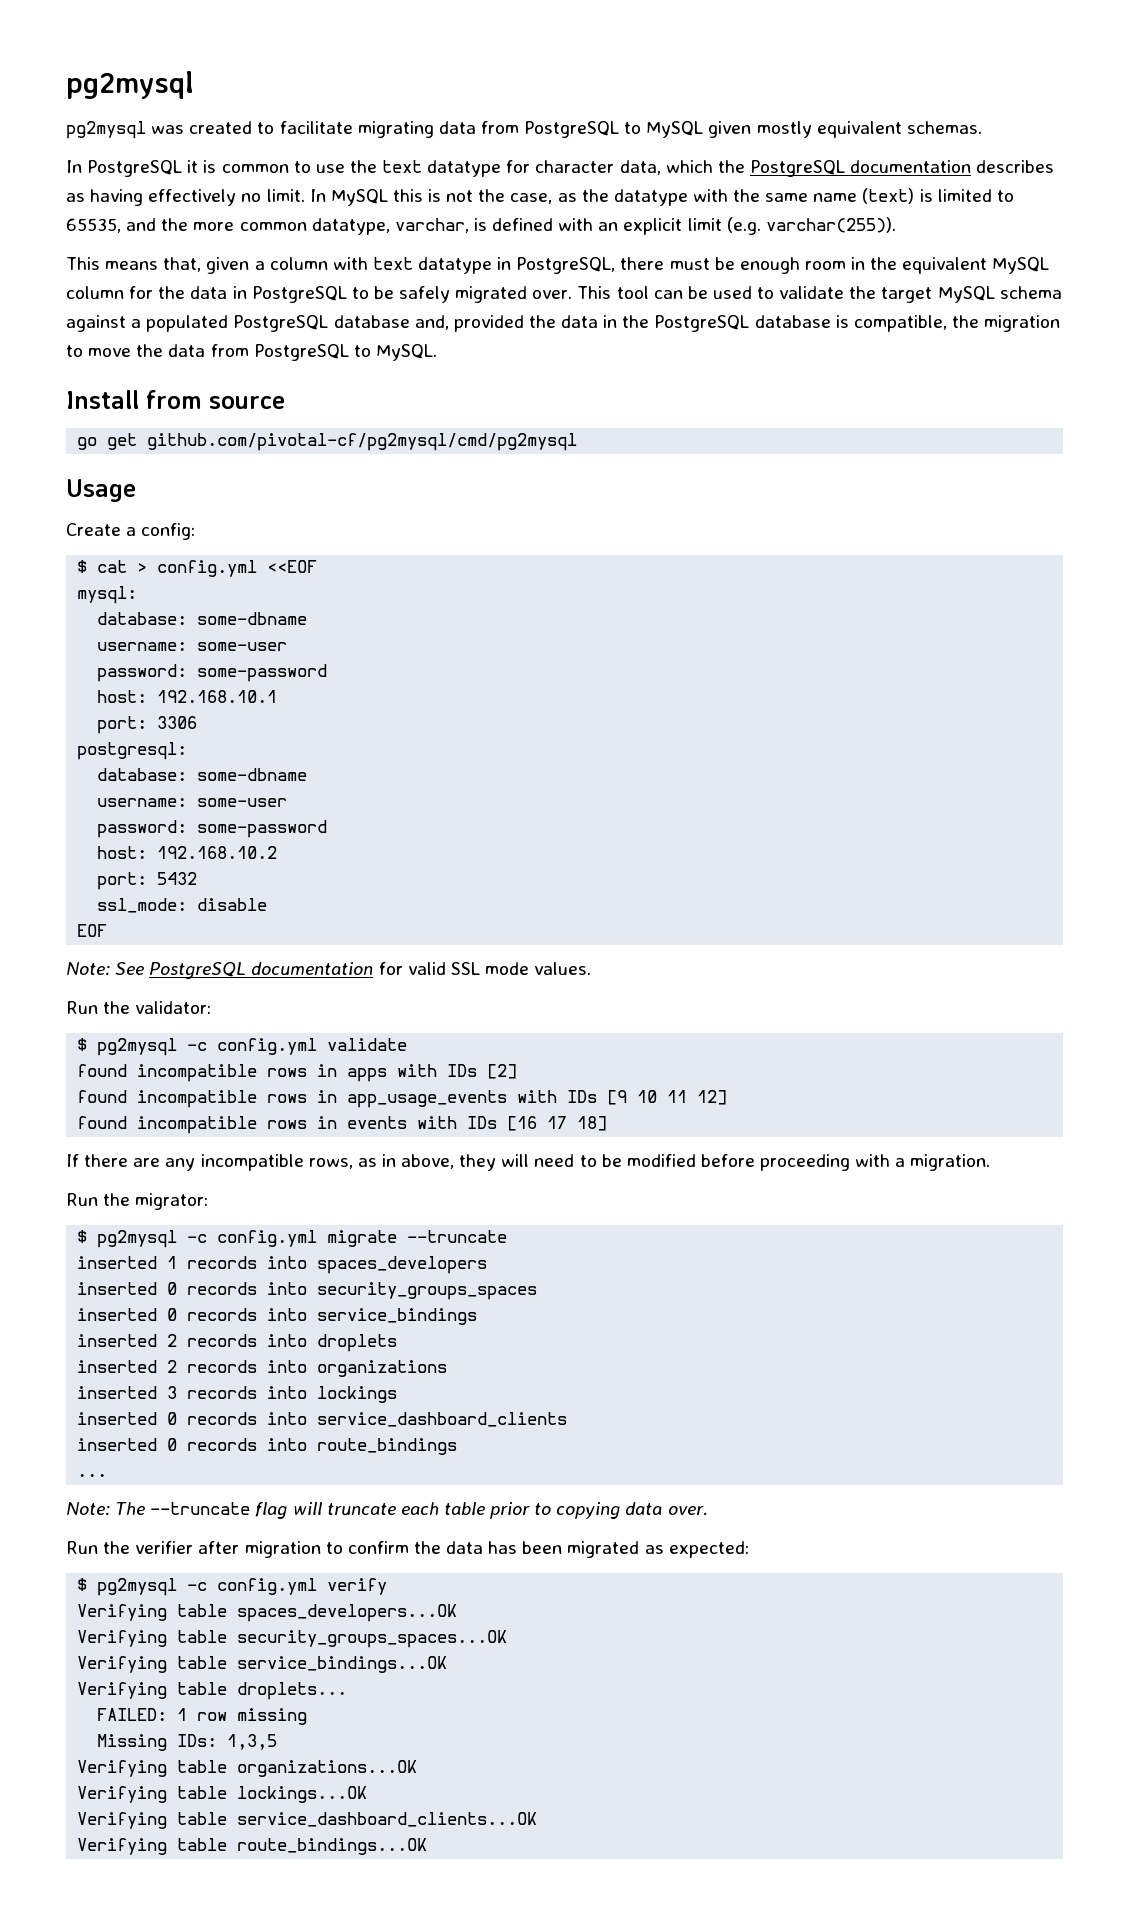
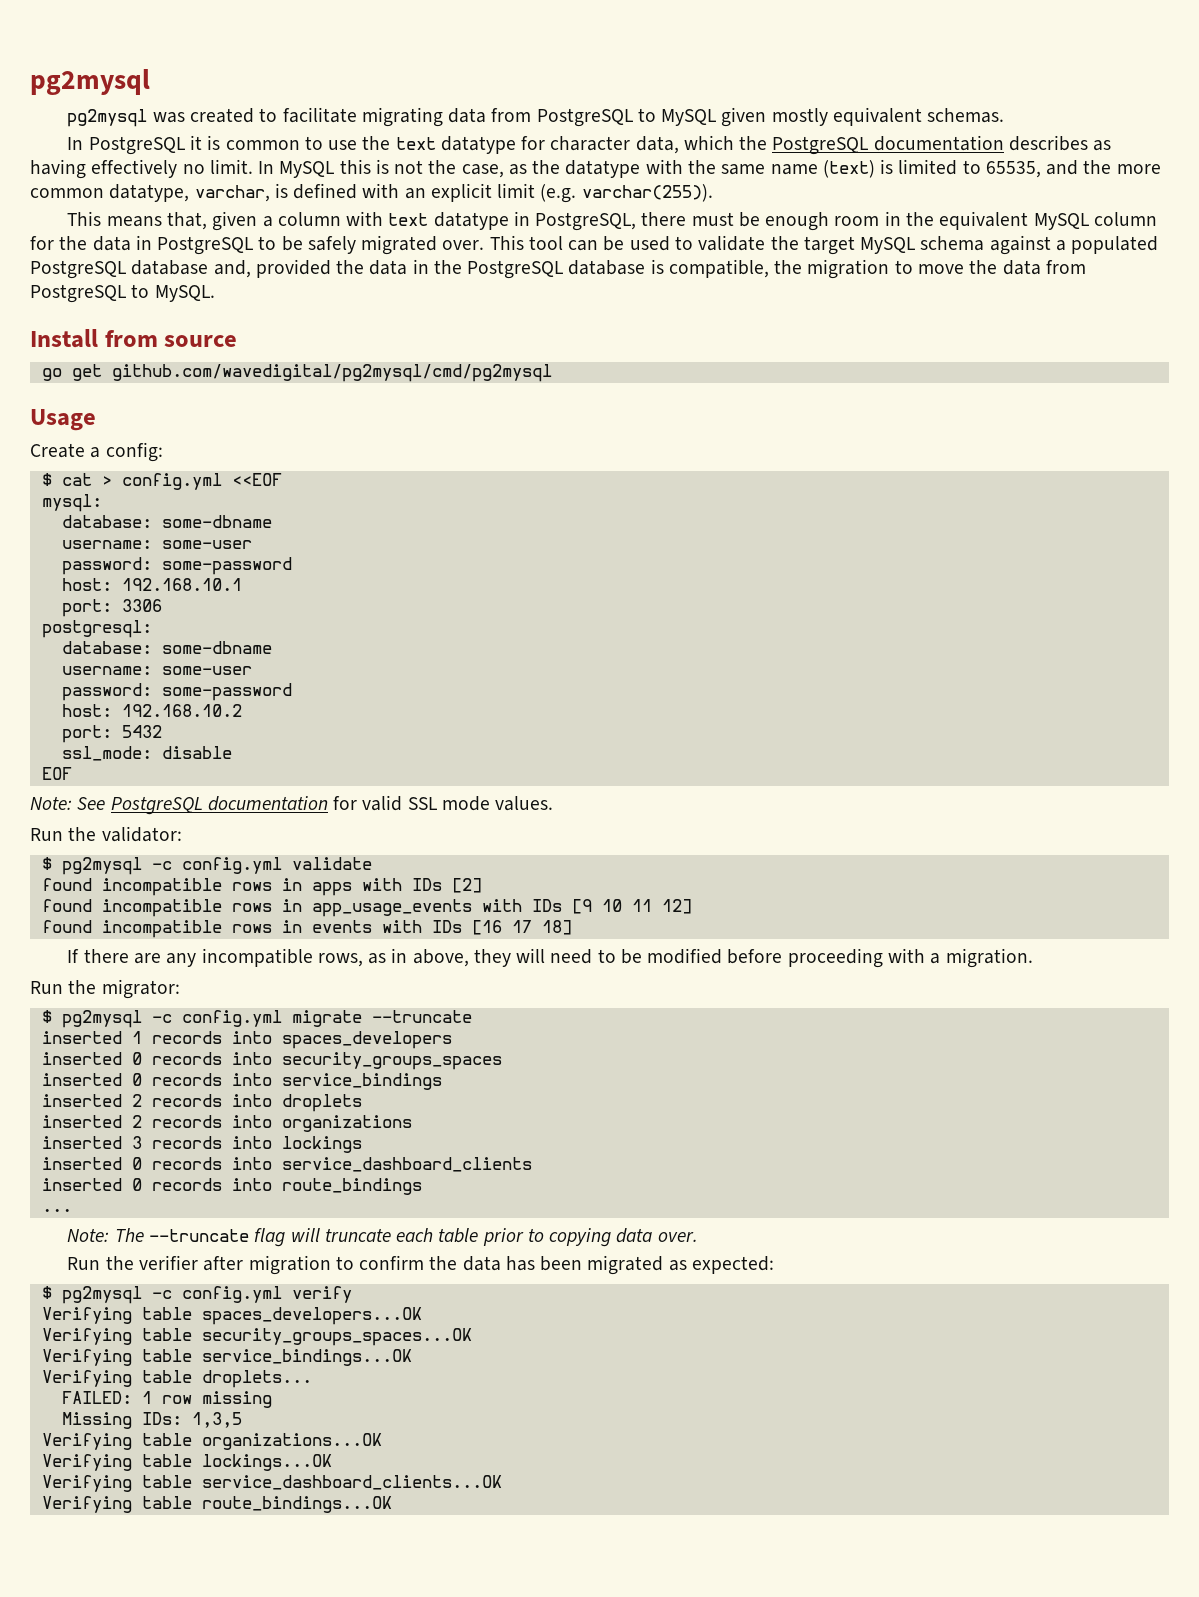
[147,433,578,451] github.com/pivotal-cf/pg2mysql/cmd/pg2mysql -> [111,364,552,382] github.com/wavedigital/pg2mysql/cmd/pg2mysql

